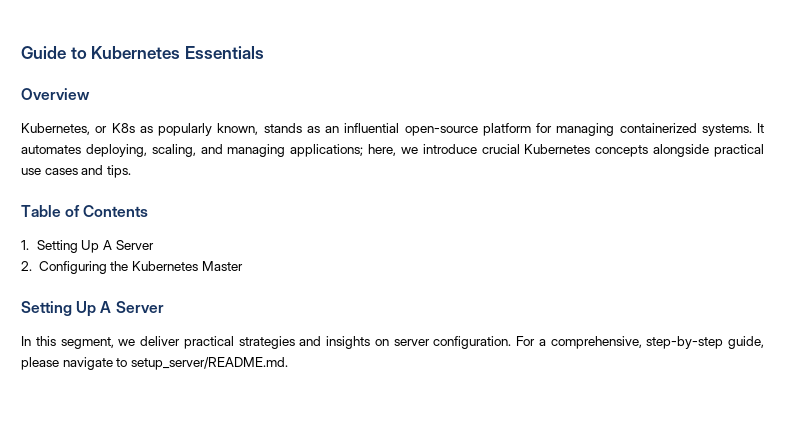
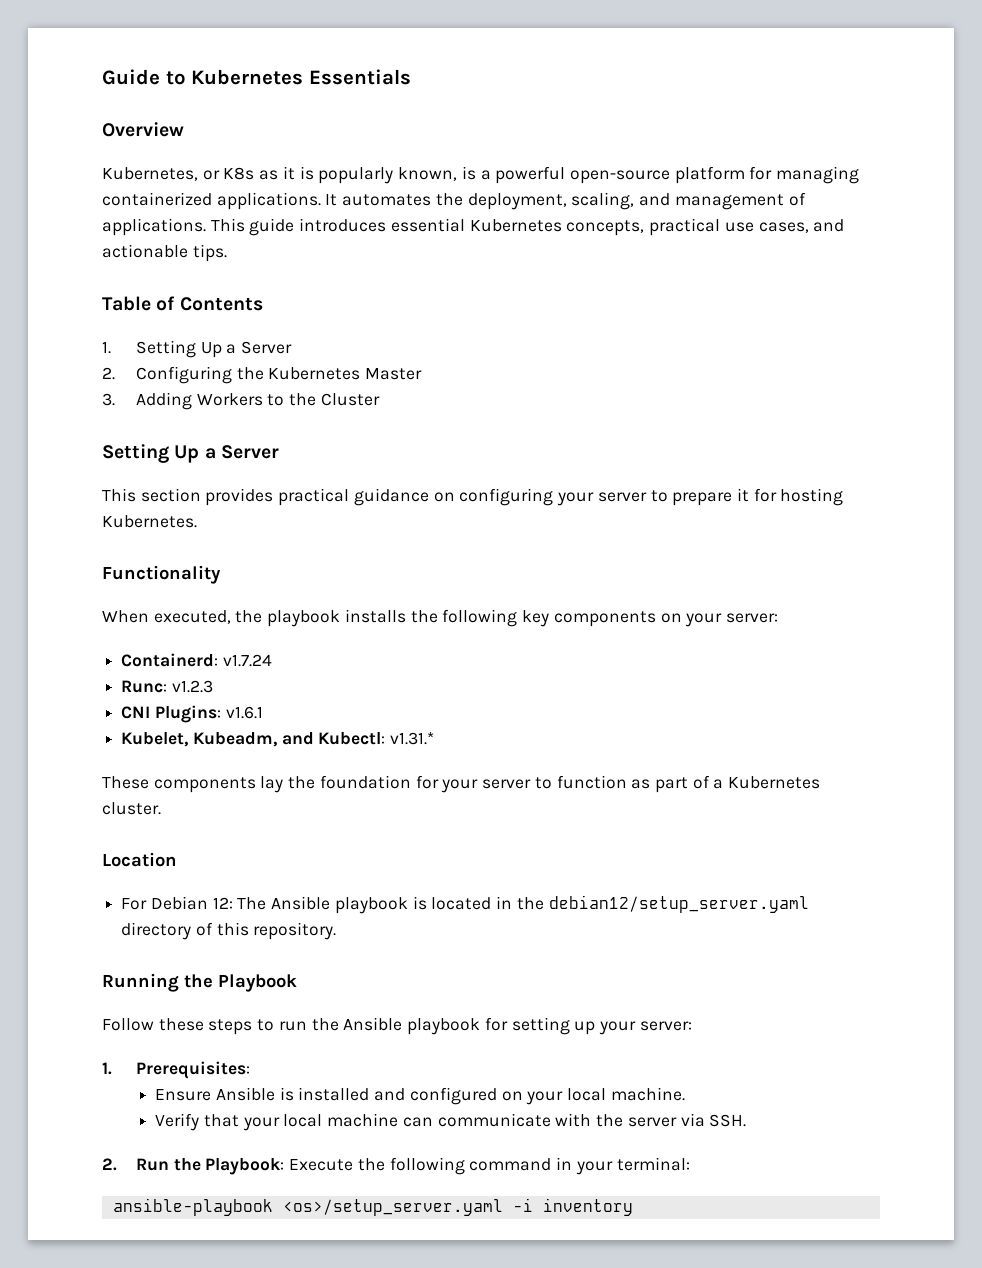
[158,123,400,136] popularly known, stands as an influential -> [282,166,566,184] it is popularly known, is a powerful
[701,124,752,136] systems. -> [216,192,321,210] applications.
[85,144,764,157] [21,165,104,175] deploying, scaling, and managing applications; here, we introduce crucial Kubernetes concepts alongside practical use cases and -> [435,192,806,210] [102,218,845,236] [102,244,188,258] the deployment, scaling, and management of applications. This guide introduces essential Kubernetes concepts, practical use cases, and actionable
[103,240,113,250] A -> [226,344,237,354] a
[21,301,164,317] [21,336,764,349] [21,357,288,370] // Setting Up A Server // In this segment, we deliver practical strategies and insights on server configuration. For a comprehensive, step-by-step guide, please navigate to setup_server/README.md. -> [102,392,380,410] [102,444,279,463] [102,488,844,506] [102,515,197,528] [102,565,221,584] [102,609,778,627] [121,653,272,667] [121,680,213,693] [121,705,263,723] [121,732,435,747] [102,775,821,793] [102,802,161,815] [102,852,177,867] [121,895,809,914] [121,922,337,940] [102,973,297,992] [102,1017,692,1035] [102,1061,251,1079] [155,1087,685,1105] [155,1113,747,1131] [102,1157,690,1175] [112,1198,633,1216] // 3. Adding Workers to the Cluster // Setting Up a Server // This section provides practical guidance on configuring your server to prepare it for hosting Kubernetes. // Functionality // When executed, the playbook installs the following key components on your server: // Containerd: v1.7.24 // Runc: v1.2.3 // CNI Plugins: v1.6.1 // Kubelet, Kubeadm, and Kubectl: v1.31.* // These components lay the foundation for your server to function as part of a Kubernetes cluster. // Location // For Debian 12: The Ansible playbook is located in the debian12/setup_server.yaml directory of this repository. // Running the Playbook // Follow these steps to run the Ansible playbook for setting up your server: // 1. Prerequisites: // Ensure Ansible is installed and configured on your local machine. // Verify that your local machine can communicate with the server via SSH. // 2. Run the Playbook: Execute the following command in your terminal: // ansible-playbook <os>/setup_server.yaml -i inventory

